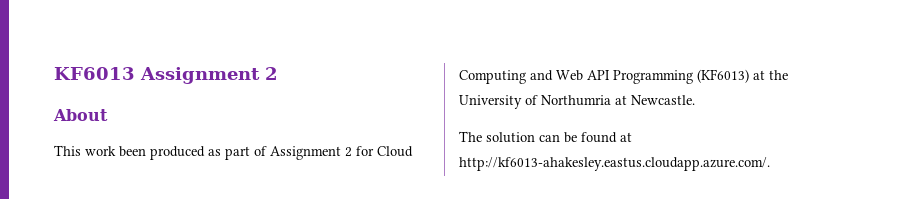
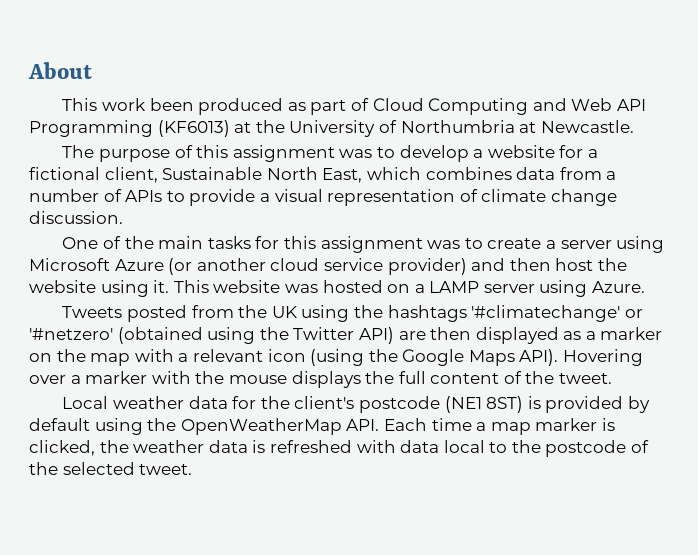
[54,67,278,84] KF6013 Assignment 2 // -> (28, 70) none
[270,146,374,160] Assignment 2 for -> (369, 104) none
[541,95,611,106] Northumria -> [400,120,515,133] Northumbria
[486,132,632,143] [459,157,770,171] solution can be found at http://kf6013-ahakesley.eastus.cloudapp.azure.com/. -> [99,145,598,162] [29,167,617,183] [29,189,617,206] [29,211,123,224] [62,236,665,253] [29,258,627,275] [29,280,646,297] [62,305,643,322] [29,327,663,344] [29,349,644,366] [29,371,613,388] [62,396,650,413] [29,418,615,435] [29,440,650,457] [29,462,193,475] purpose of this assignment was to develop a website for a fictional client, Sustainable North East, which combines data from a number of APIs to provide a visual representation of climate change discussion. // One of the main tasks for this assignment was to create a server using Microsoft Azure (or another cloud service provider) and then host the website using it. This website was hosted on a LAMP server using Azure. // Tweets posted from the UK using the hashtags '#climatechange' or '#netzero' (obtained using the Twitter API) are then displayed as a marker on the map with a relevant icon (using the Google Maps API). Hovering over a marker with the mouse displays the full content of the tweet. // Local weather data for the client's postcode (NE1 8ST) is provided by default using the OpenWeatherMap API. Each time a map marker is clicked, the weather data is refreshed with data local to the postcode of the selected tweet.

